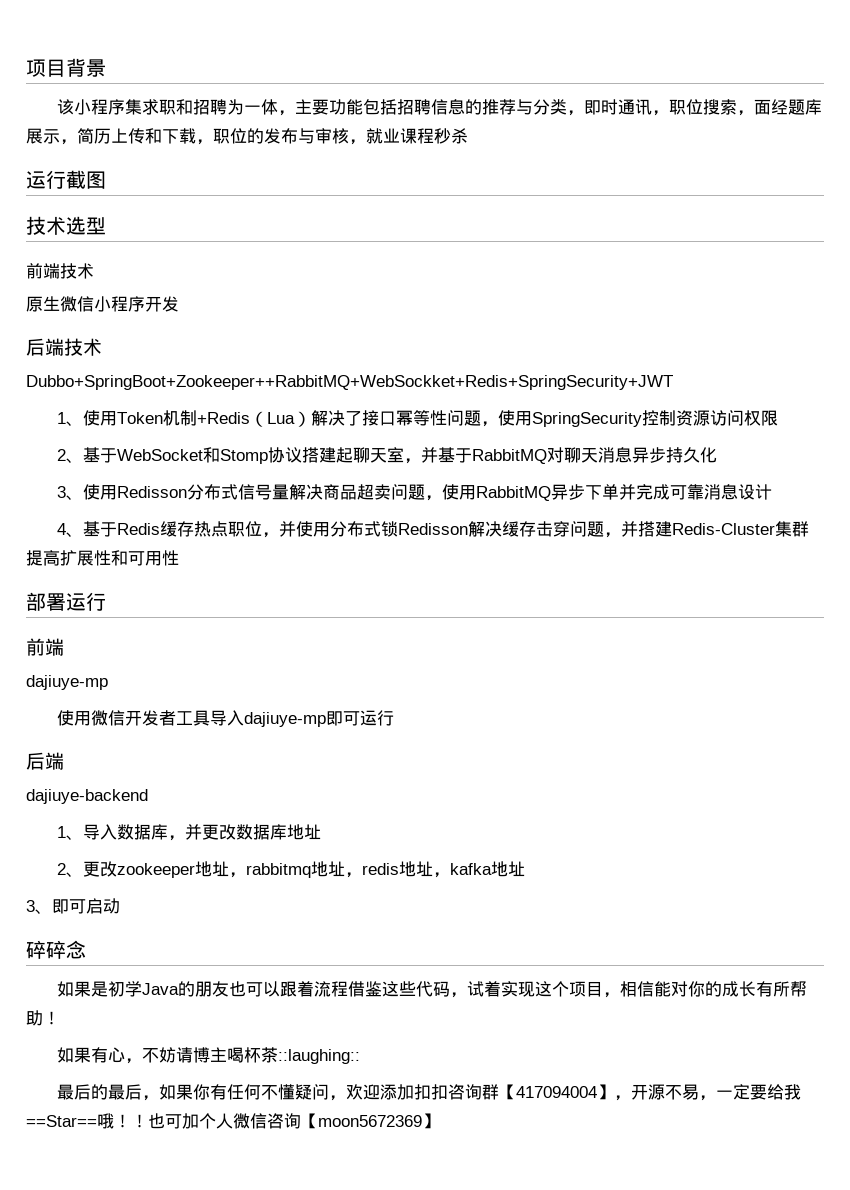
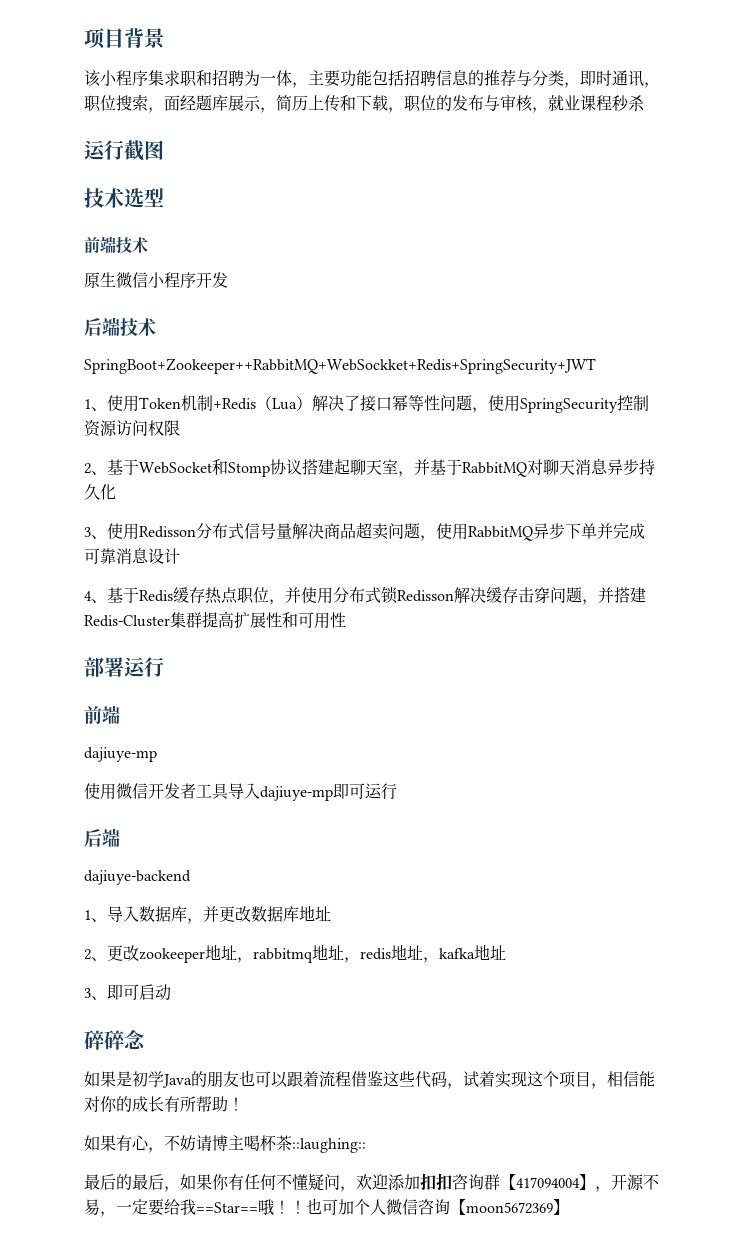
[26,375,673,390] Dubbo+SpringBoot+Zookeeper++RabbitMQ+WebSockket+Redis+SpringSecurity+JWT -> [84,358,596,374] SpringBoot+Zookeeper++RabbitMQ+WebSockket+Redis+SpringSecurity+JWT

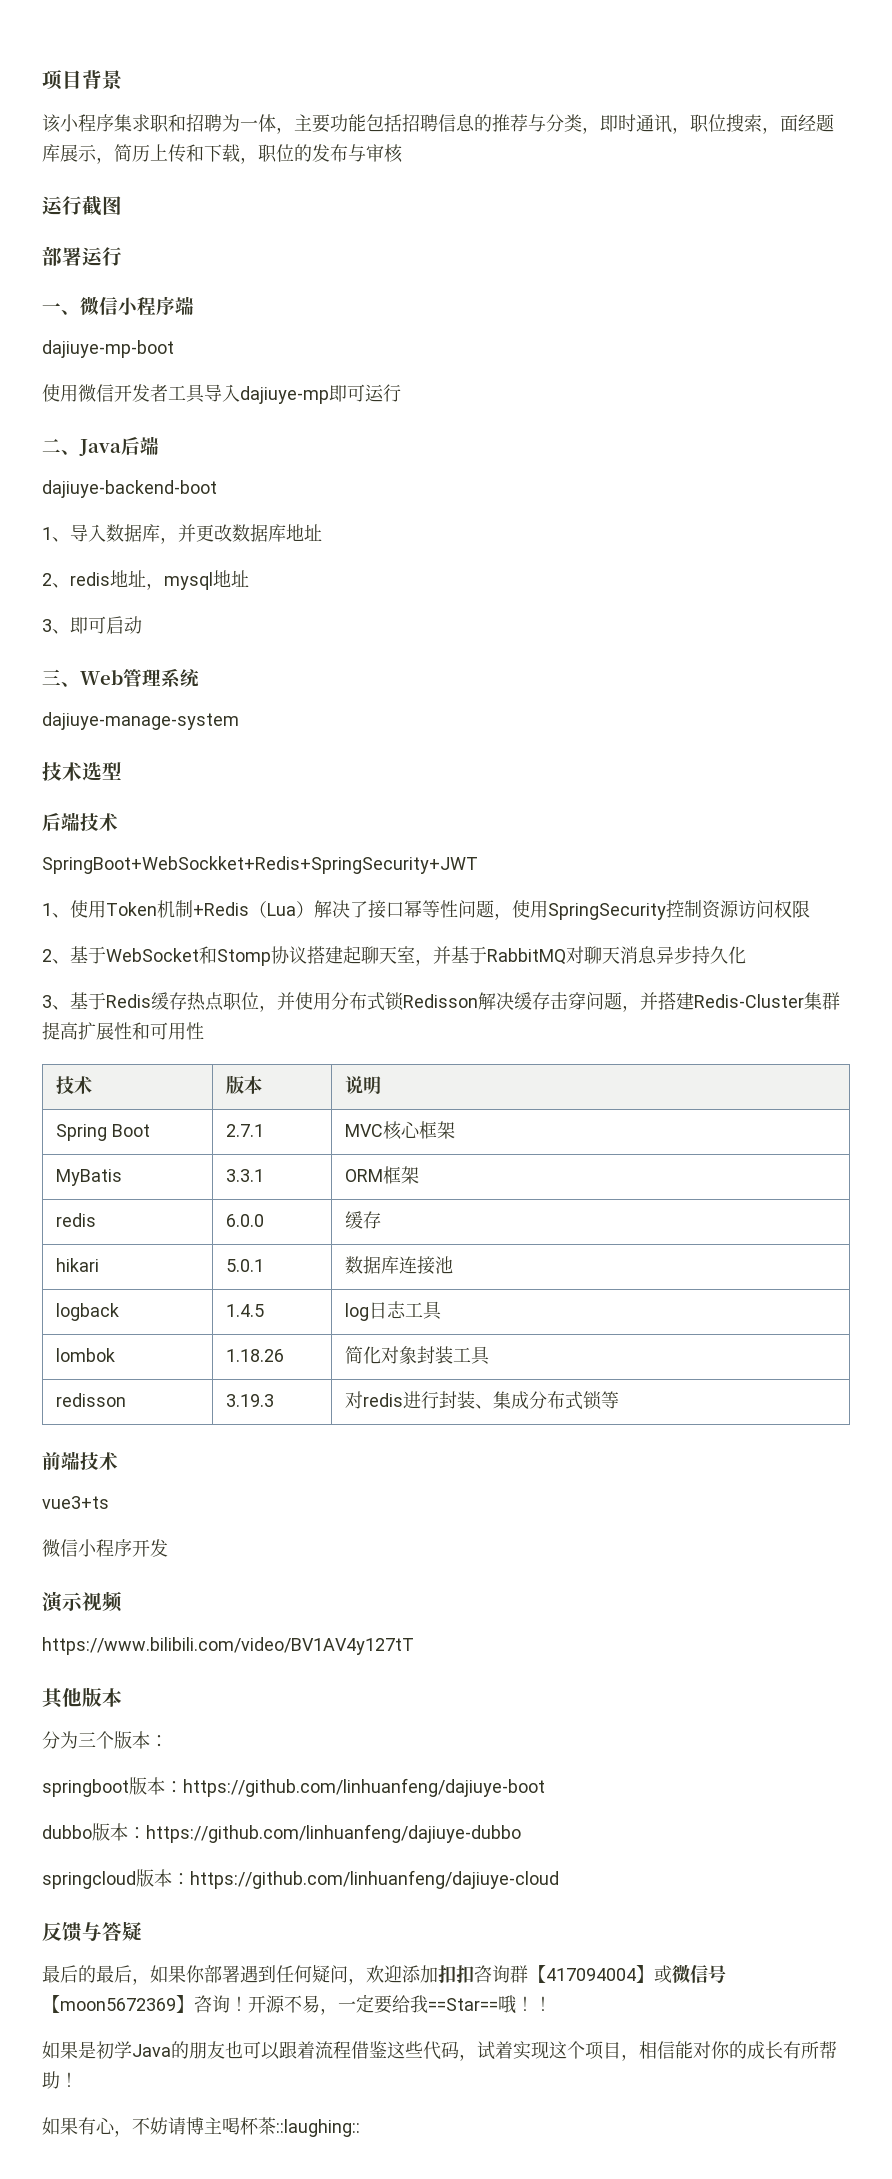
[532,95,644,113] ，就业课程秒杀 -> (403, 153) none
[84,188,164,208] [84,236,148,254] [84,272,228,288] 技术选型 // 前端技术 // 原生微信小程序开发 -> [42,246,122,266] [42,296,194,316] [42,340,174,358] [42,384,401,404] [42,436,159,456] [42,480,217,498] [42,524,322,544] [42,570,249,590] [42,616,142,634] [42,668,200,688] [42,712,239,730] [42,762,122,781] 部署运行 // 一、微信小程序端 // dajiuye-mp-boot // 使用微信开发者工具导入dajiuye-mp即可运行 // 二、Java后端 // dajiuye-backend-boot // 1、导入数据库，并更改数据库地址 // 2、redis地址，mysql地址 // 3、即可启动 // 三、Web管理系统 // dajiuye-manage-system // 技术选型
[84,358,596,374] SpringBoot+Zookeeper++RabbitMQ+WebSockket+Redis+SpringSecurity+JWT -> [42,856,478,874] SpringBoot+WebSockket+Redis+SpringSecurity+JWT
[107,522,645,541] [84,548,180,564] [84,591,107,603] 使用Redisson分布式信号量解决商品超卖问题，使用RabbitMQ异步下单并完成可靠消息设计 // 4、 -> (70, 1007) none
[84,657,164,677] [84,705,120,724] [84,747,157,762] [84,783,397,801] [84,828,120,847] [84,870,191,885] [84,905,331,924] [84,944,506,963] [84,984,171,1001] [84,1029,146,1050] // 部署运行 // 前端 // dajiuye-mp // 使用微信开发者工具导入dajiuye-mp即可运行 // 后端 // dajiuye-backend // 1、导入数据库，并更改数据库地址 // 2、更改zookeeper地址，rabbitmq地址，redis地址，kafka地址 // 3、即可启动 // 碎碎念 -> [56,1076,93,1094] [226,1075,263,1094] [345,1076,382,1094] [56,1124,151,1141] [226,1124,265,1137] [345,1121,456,1140] [56,1169,123,1186] [226,1169,265,1182] [345,1166,420,1184] [56,1213,97,1227] [226,1214,265,1227] [345,1211,382,1229] [56,1258,100,1272] [226,1259,265,1272] [345,1256,454,1275] [56,1303,120,1321] [226,1304,265,1317] [345,1301,443,1321] [56,1348,116,1362] [226,1349,285,1362] [345,1346,491,1365] [56,1393,127,1407] [226,1394,275,1407] [345,1391,620,1410] [42,1451,118,1470] [42,1496,109,1509] [42,1539,168,1557] [42,1591,123,1613] [42,1637,414,1655] [42,1687,122,1709] [42,1731,168,1749] [42,1777,545,1797] [42,1823,521,1843] [42,1869,559,1889] [42,1921,142,1942] [42,1964,726,1985] [42,1994,552,2015] // 技术 | 版本 | 说明 // Spring Boot | 2.7.1 | MVC核心框架 // MyBatis | 3.3.1 | ORM框架 // redis | 6.0.0 | 缓存 // hikari | 5.0.1 | 数据库连接池 // logback | 1.4.5 | log日志工具 // lombok | 1.18.26 | 简化对象封装工具 // redisson | 3.19.3 | 对redis进行封装、集成分布式锁等 // 前端技术 // vue3+ts // 微信小程序开发 // 演示视频 // https://www.bilibili.com/video/BV1AV4y127tT // 其他版本 // 分为三个版本： // springboot版本：https://github.com/linhuanfeng/dajiuye-boot // dubbo版本：https://github.com/linhuanfeng/dajiuye-dubbo // springcloud版本：https://github.com/linhuanfeng/dajiuye-cloud // 反馈与答疑 // 最后的最后，如果你部署遇到任何疑问，欢迎添加扣扣咨询群【417094004】或微信号【moon5672369】咨询！开源不易，一定要给我==Star==哦！！
[84,1173,659,1192] [84,1198,569,1217] // 最后的最后，如果你有任何不懂疑问，欢迎添加扣扣咨询群【417094004】，开源不易，一定要给我==Star==哦！！也可加个人微信咨询【moon5672369】 -> (360, 2128) none

